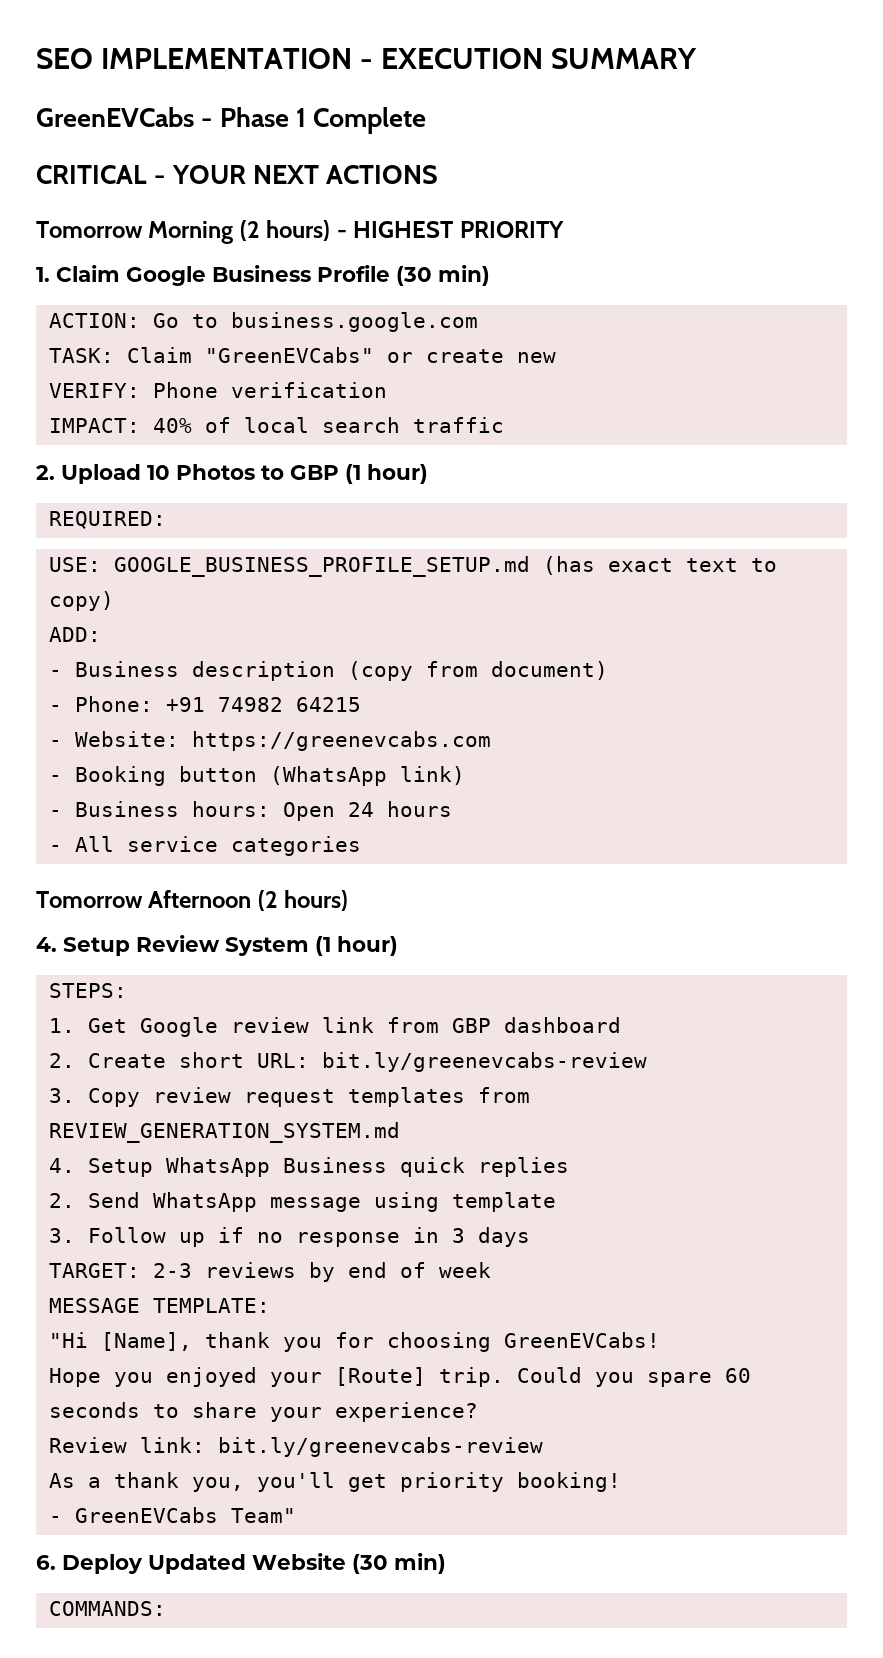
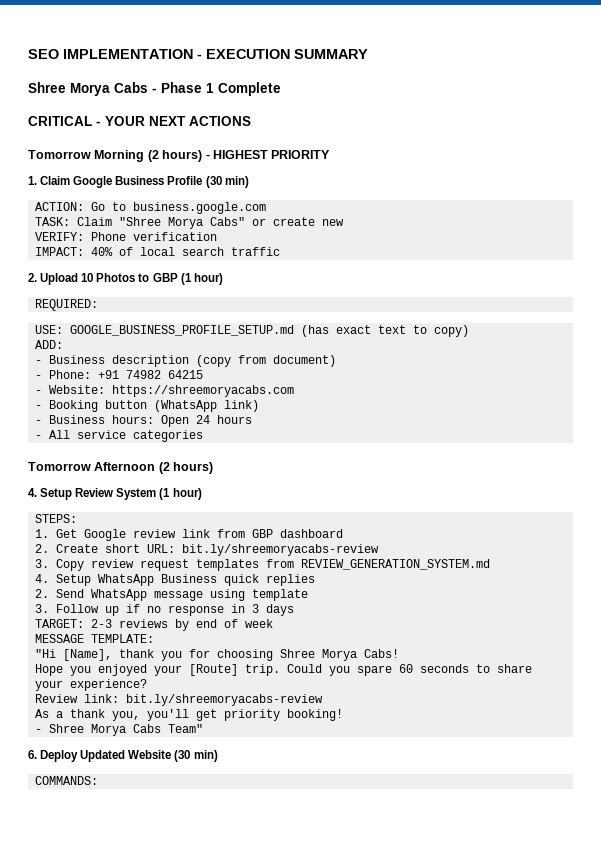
[36,107,194,127] GreenEVCabs -> [28,82,148,96] Shree Morya Cabs
[204,347,374,363] "GreenEVCabs" -> [118,217,245,229] "Shree Morya Cabs"
[191,731,491,751] https://greenevcabs.com -> [111,385,294,397] https://shreemoryacabs.com
[321,1052,647,1072] bit.ly/greenevcabs-review -> [181,544,379,556] bit.ly/shreemoryacabs-review
[503,1332,660,1348] GreenEVCabs! -> [279,649,399,661] Shree Morya Cabs!
[217,1437,543,1457] bit.ly/greenevcabs-review -> [125,694,323,706] bit.ly/shreemoryacabs-review
[74,1507,218,1523] GreenEVCabs -> [48,724,161,736] Shree Morya Cabs

